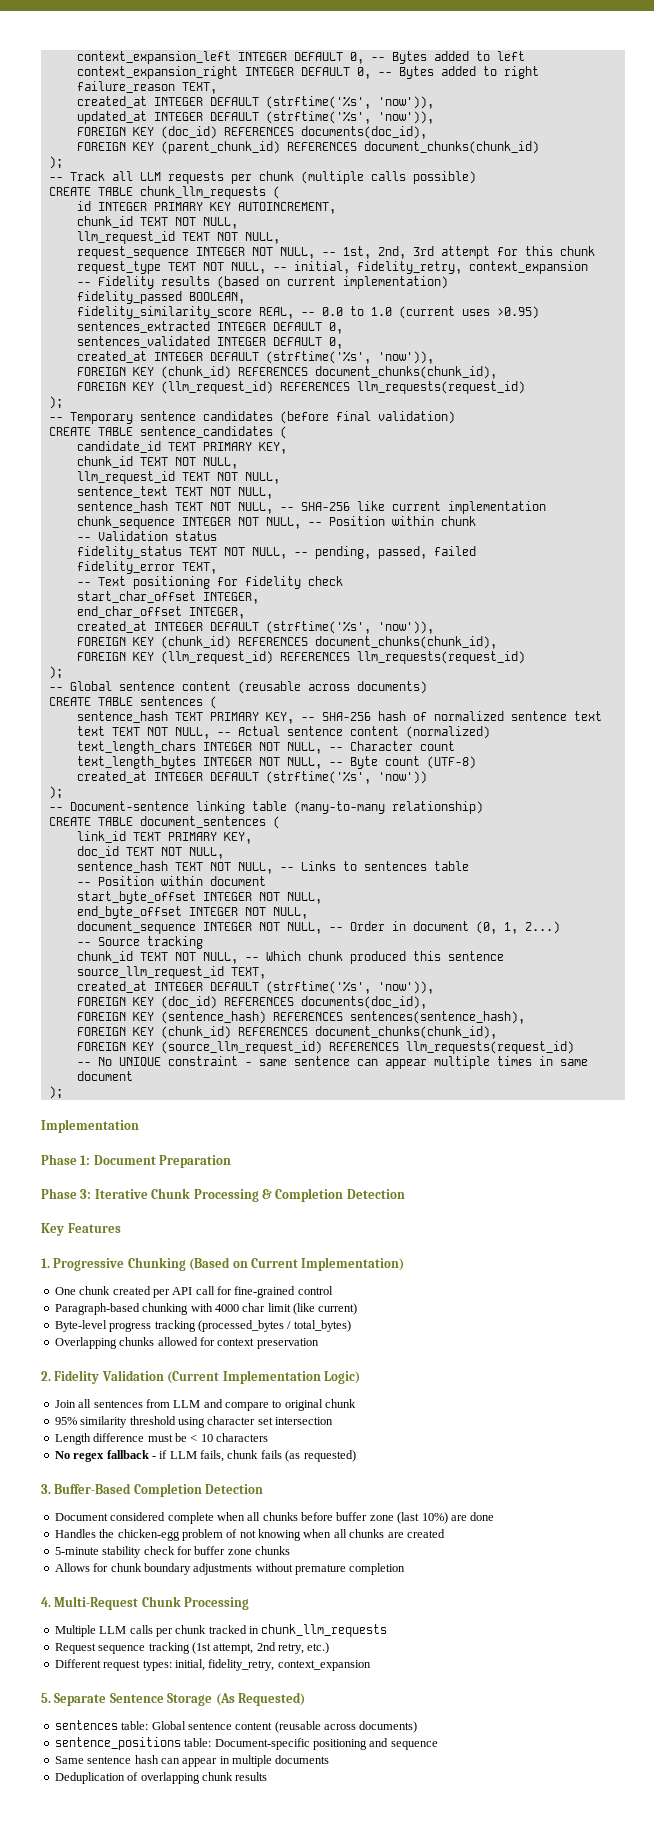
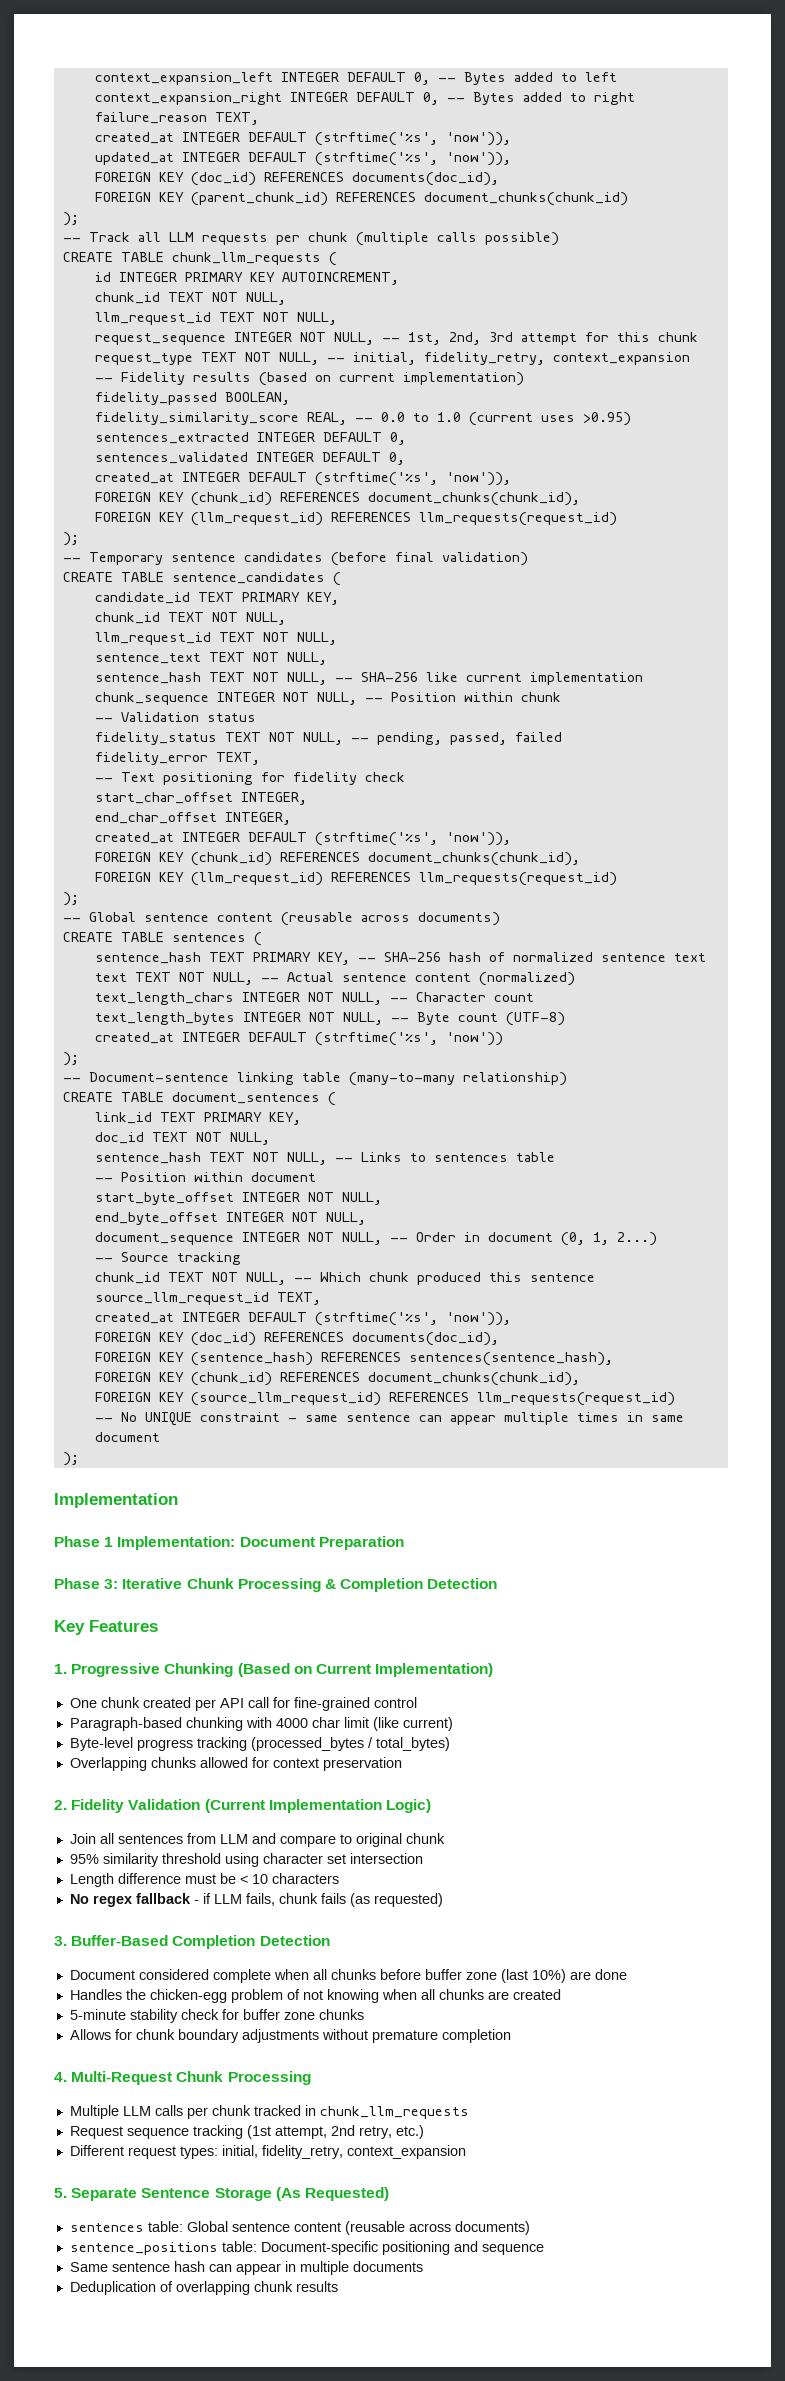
[80,1155,91,1165] 1: -> [104,1536,236,1550] 1 Implementation:

